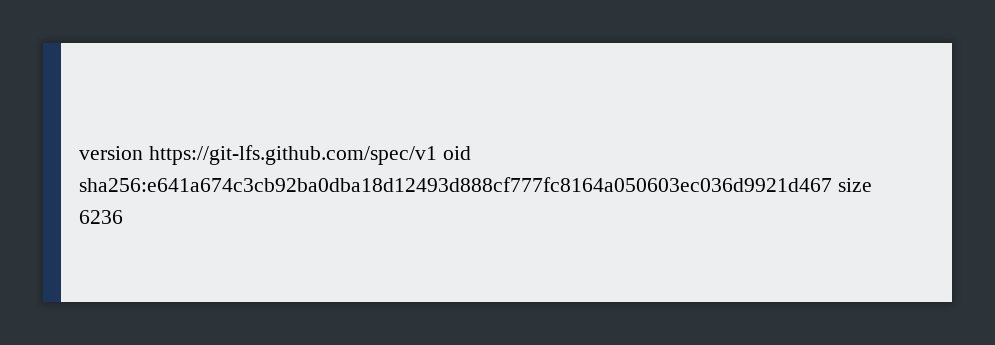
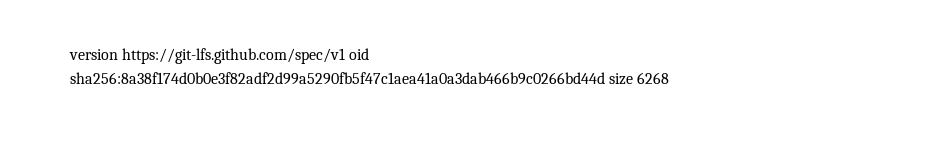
[79,177,872,192] [79,210,123,224] sha256:e641a674c3cb92ba0dba18d12493d888cf777fc8164a050603ec036d9921d467 size 6236 -> [70,72,670,85] sha256:8a38f174d0b0e3f82adf2d99a5290fb5f47c1aea41a0a3dab466b9c0266bd44d size 6268

